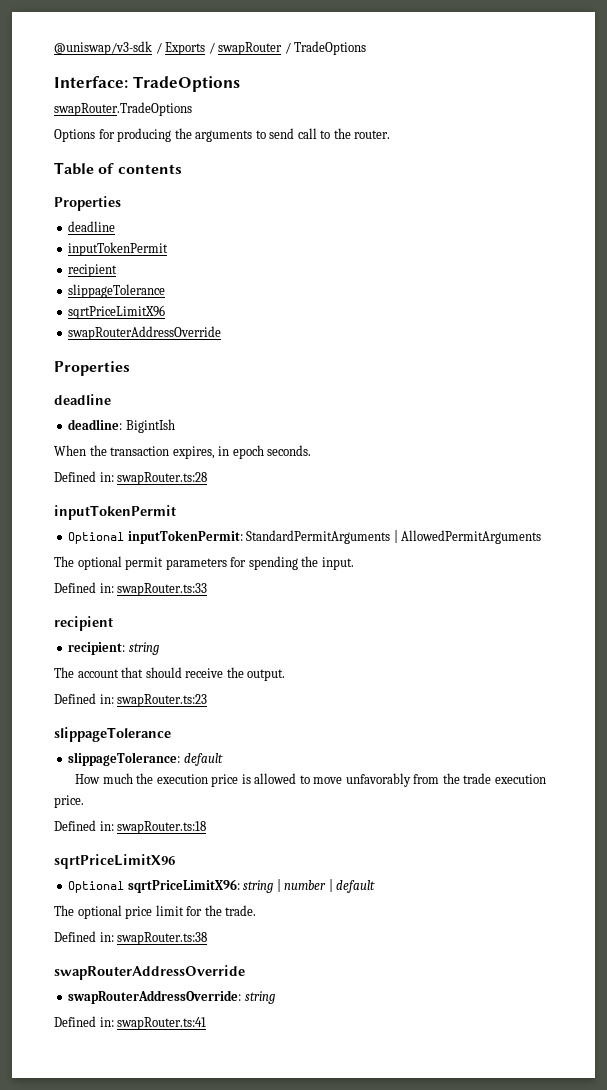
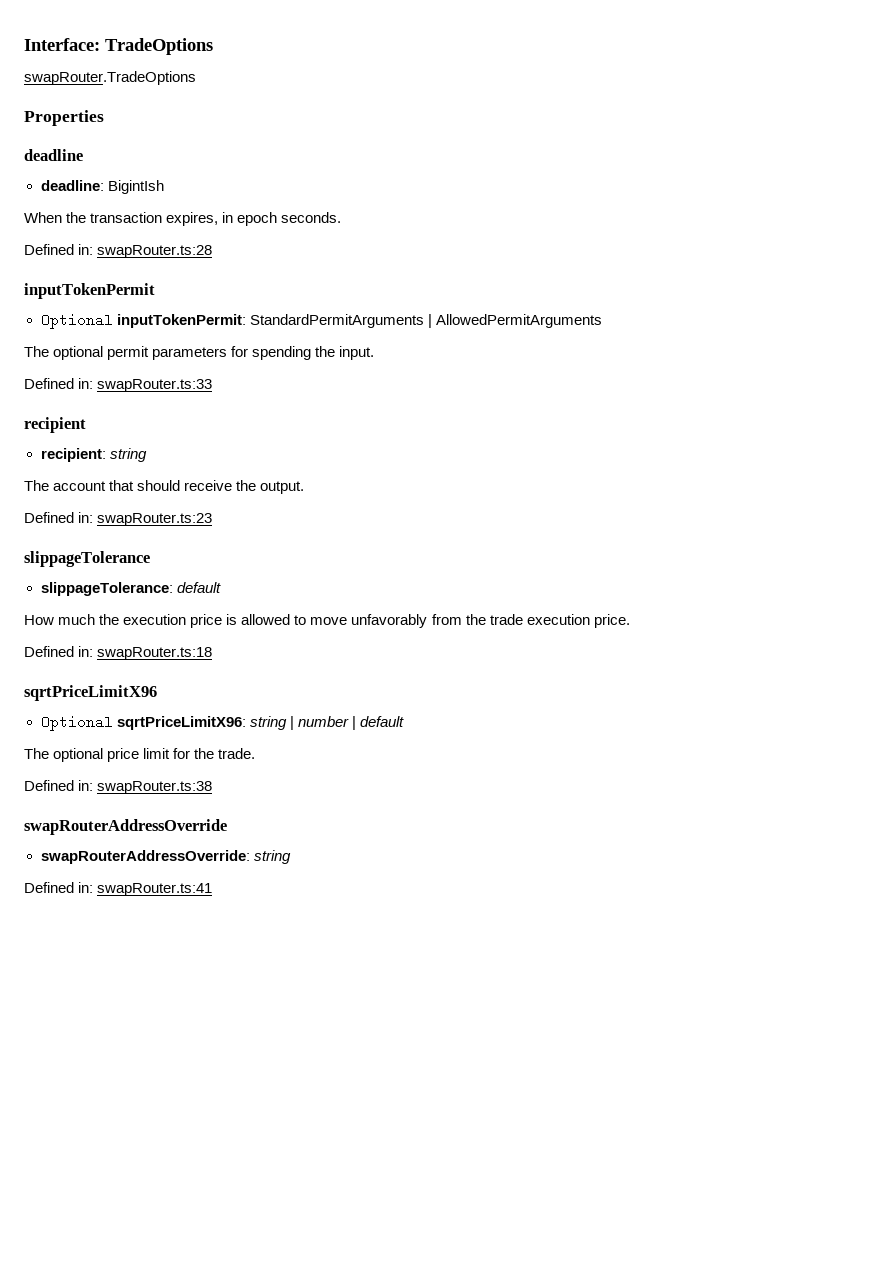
[54,41,367,55] [54,76,240,92] [54,102,192,116] [54,128,391,142] [54,162,182,175] [54,196,121,211] [68,221,116,232] [68,242,169,256] [68,264,118,277] [68,284,166,298] [68,305,166,319] [68,326,222,340] @uniswap/v3-sdk / Exports / swapRouter / TradeOptions // Interface: TradeOptions // swapRouter.TradeOptions // Options for producing the arguments to send call to the router. // Table of contents // Properties // deadline // inputTokenPermit // recipient // slippageTolerance // sqrtPriceLimitX96 // swapRouterAddressOverride -> [24,38,213,55] [24,71,196,85] Interface: TradeOptions // swapRouter.TradeOptions

